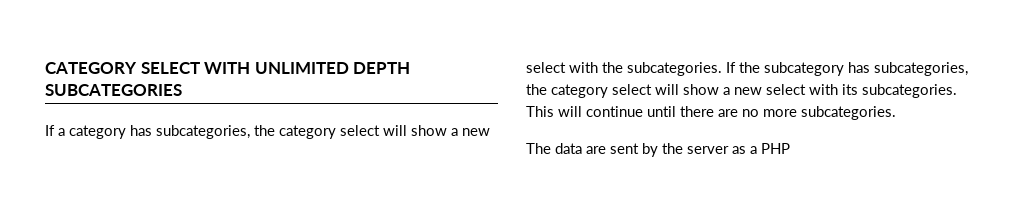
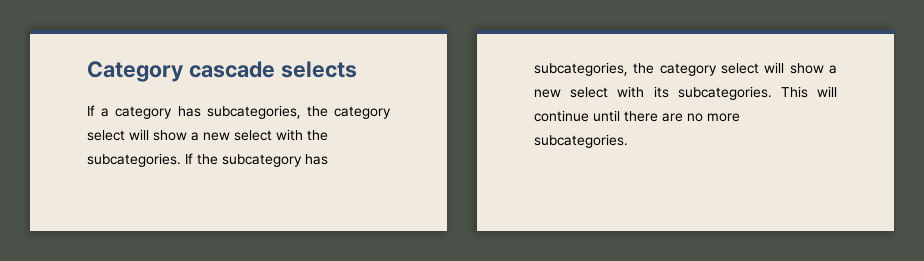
[45,62,411,74] [45,84,182,96] CATEGORY SELECT WITH UNLIMITED DEPTH SUBCATEGORIES -> [87,61,357,82] Category cascade selects
[526,143,790,157] // The data are sent by the server as a PHP -> (628, 141) none

